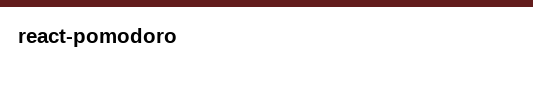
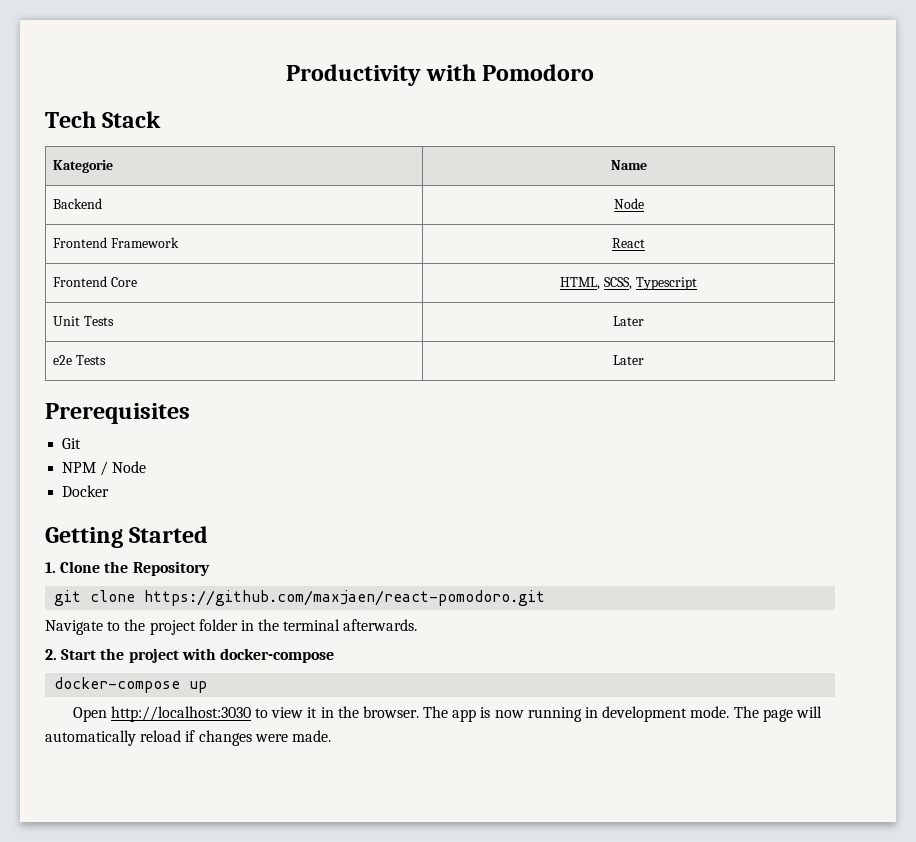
[18,28,177,47] react-pomodoro -> [285,64,595,86] [45,111,162,128] [53,160,114,173] [610,160,647,170] [53,198,103,209] [613,198,644,209] [53,237,179,248] [612,238,645,248] [53,276,137,287] [560,277,697,290] [53,316,114,326] [613,316,644,326] [53,355,106,365] [613,355,644,365] [45,403,190,424] [62,438,82,449] [62,461,147,476] [62,485,110,497] [45,526,209,548] [45,561,210,576] [54,590,546,606] [45,619,418,635] [45,648,334,663] [54,677,208,693] [72,706,822,722] [45,730,331,746] Productivity with Pomodoro // Tech Stack // Kategorie | Name // Backend | Node // Frontend Framework | React // Frontend Core | HTML, SCSS, Typescript // Unit Tests | Later // e2e Tests | Later // Prerequisites // Git // NPM / Node // Docker // Getting Started // 1. Clone the Repository // git clone https://github.com/maxjaen/react-pomodoro.git // Navigate to the project folder in the terminal afterwards. // 2. Start the project with docker-compose // docker-compose up // Open http://localhost:3030 to view it in the browser. The app is now running in development mode. The page will automatically reload if changes were made.

